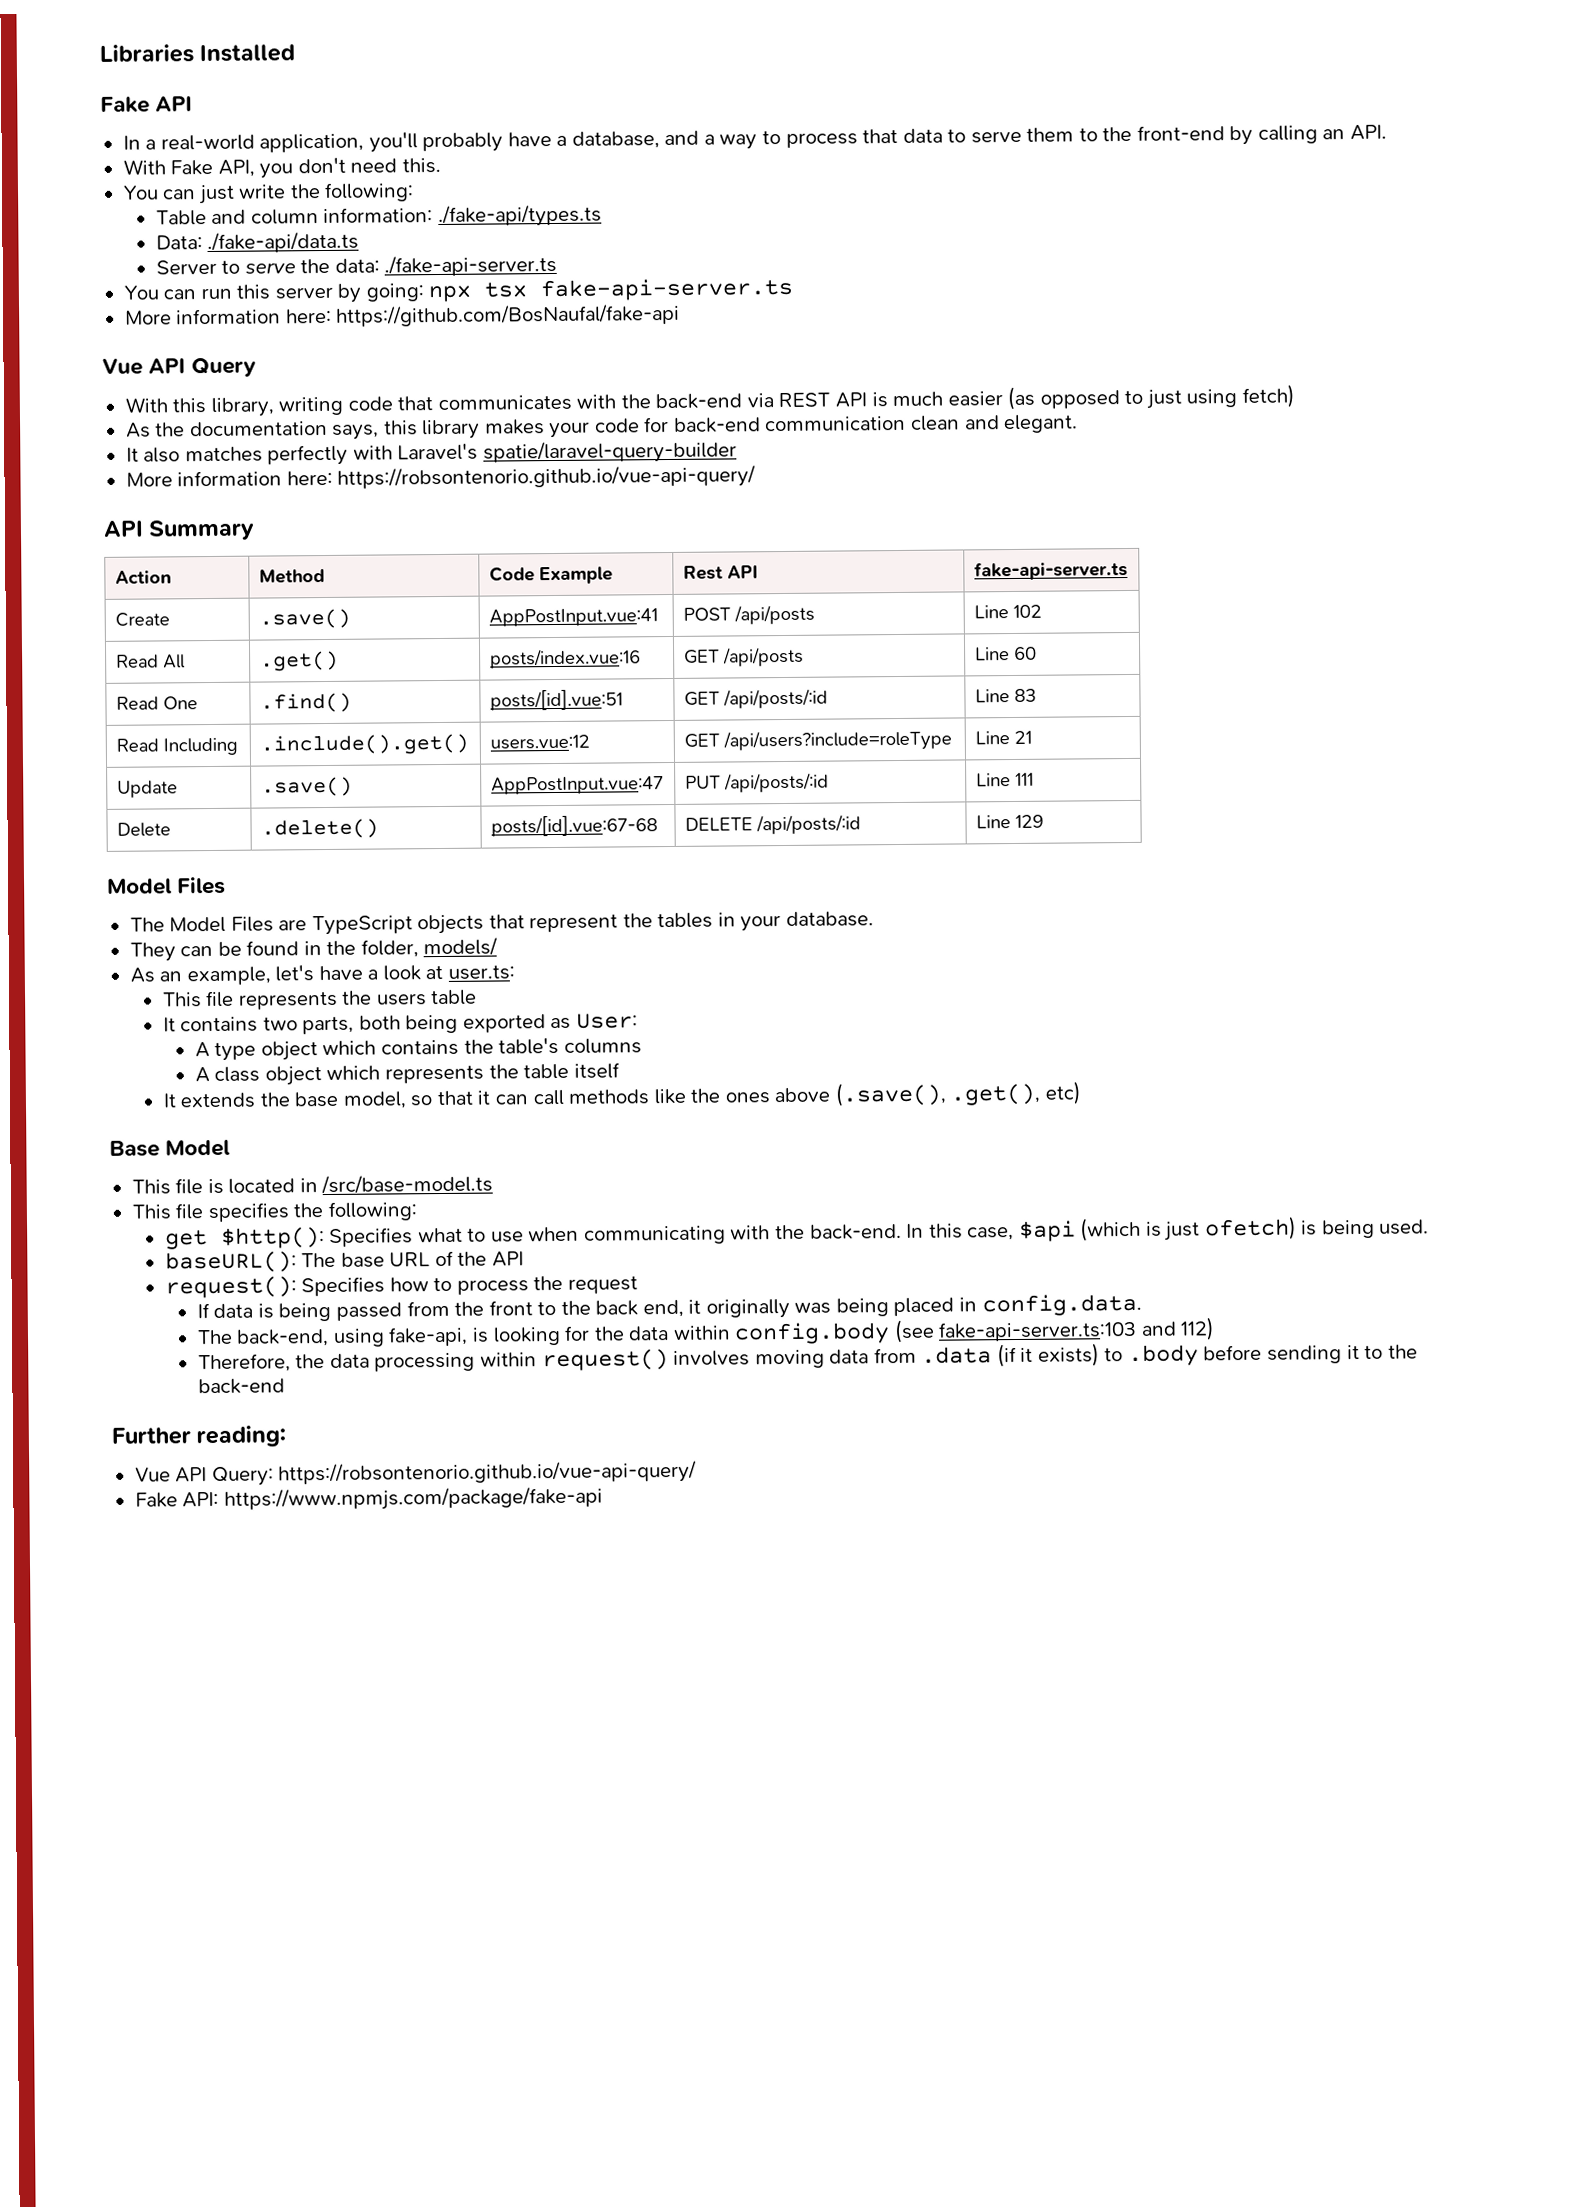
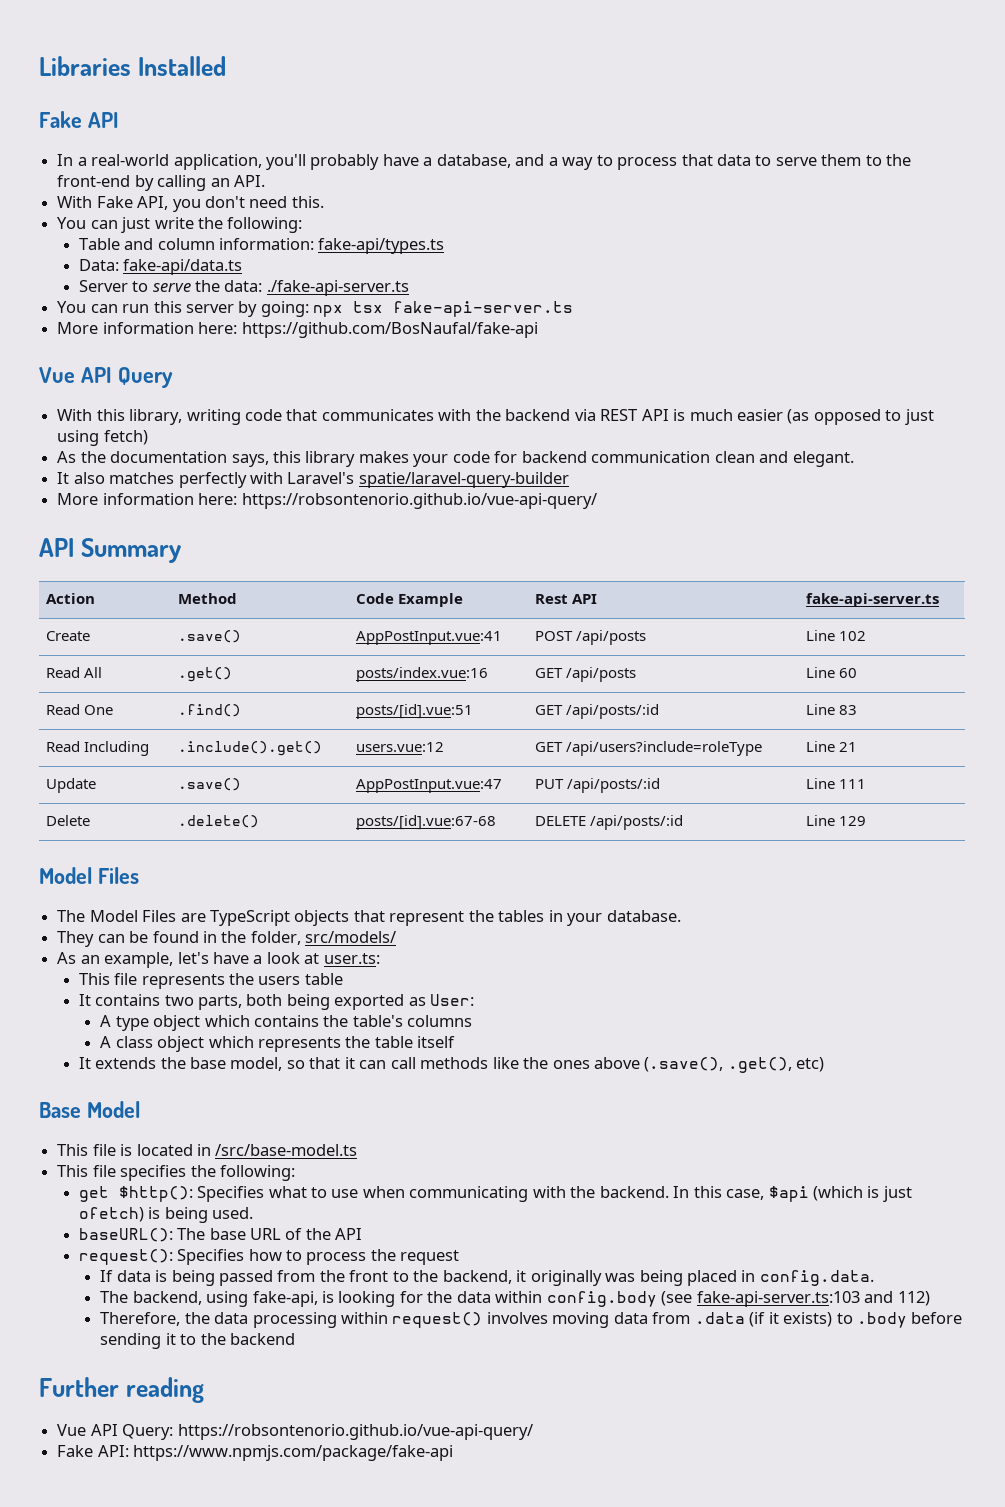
[437,204,602,228] ./fake-api/types.ts -> [318,238,445,254] fake-api/types.ts
[207,231,360,254] ./fake-api/data.ts -> [123,259,243,275] fake-api/data.ts
[655,393,743,410] back-end -> [505,409,571,421] backend
[673,417,761,433] back-end -> [521,451,587,463] backend
[423,937,499,957] models/ -> [305,931,397,943] src/models/
[809,1223,902,1240] back-end. -> [599,1186,669,1198] backend.
[595,1299,684,1318] back end, -> [442,1270,512,1284] backend,
[236,1328,330,1347] back-end, -> [132,1291,202,1305] backend,
[197,1378,285,1395] back-end -> [229,1333,295,1345] backend
[196,1425,287,1448] reading: -> [125,1377,204,1403] reading

